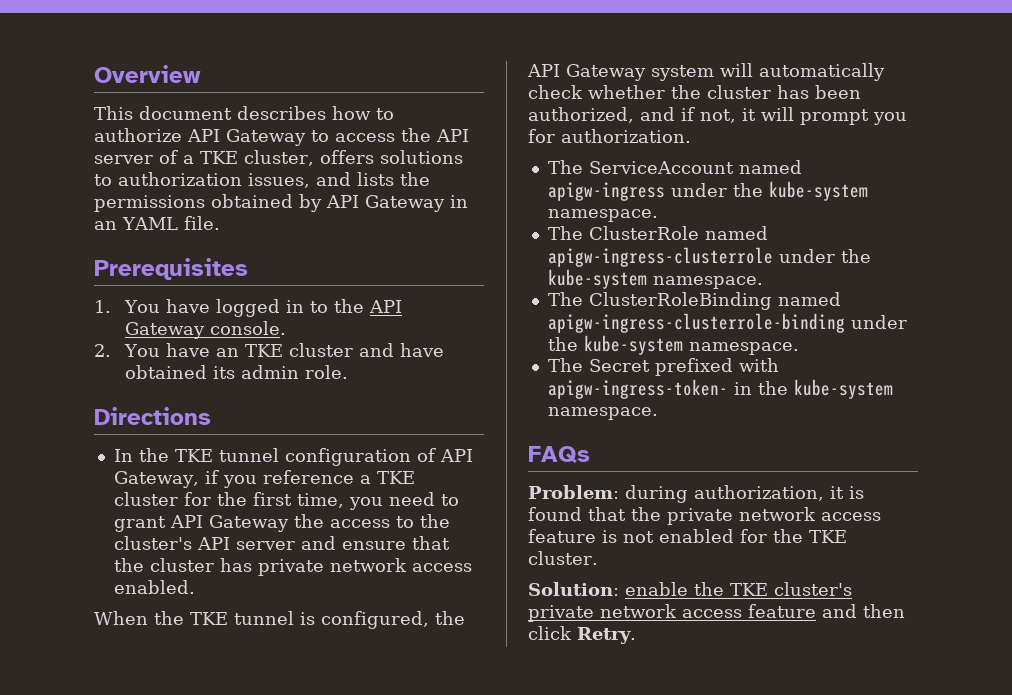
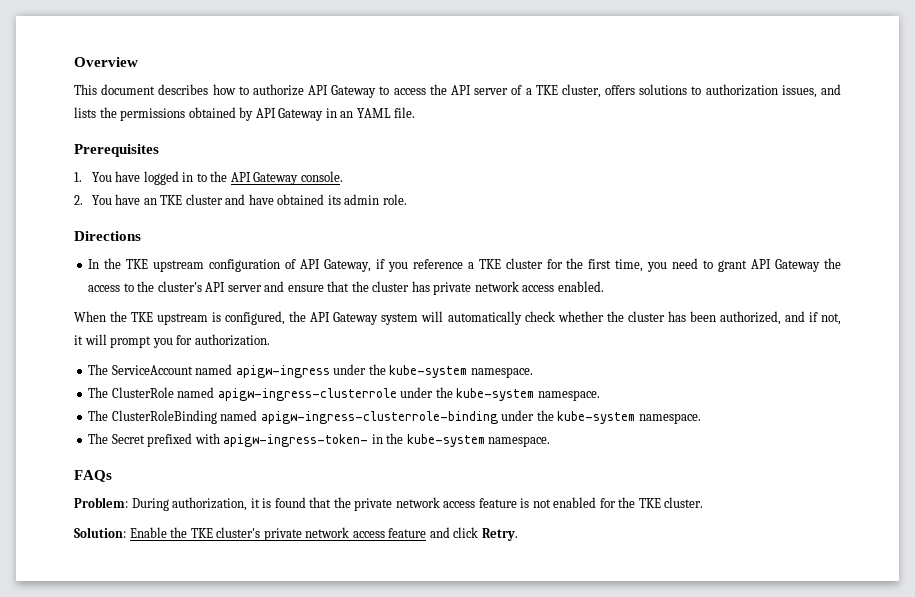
[218,448,279,462] tunnel -> [153,260,205,272] upstream
[234,611,294,625] tunnel -> [157,313,209,325] upstream
[625,485,688,503] during -> [131,498,169,511] During
[625,582,688,596] enable -> [129,527,167,538] Enable
[863,604,905,618] then -> (450, 532) none

